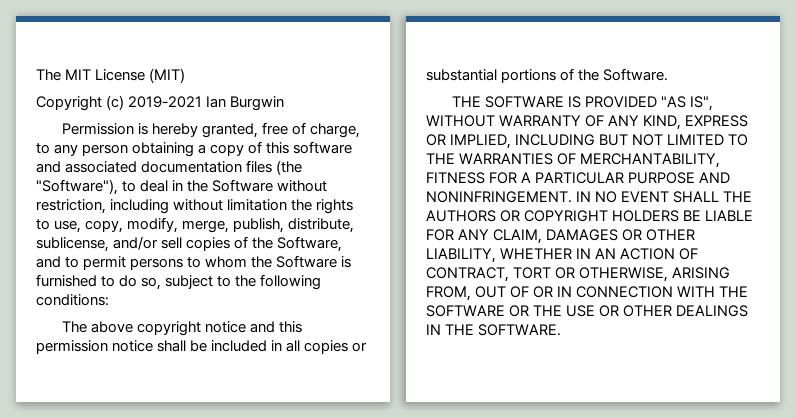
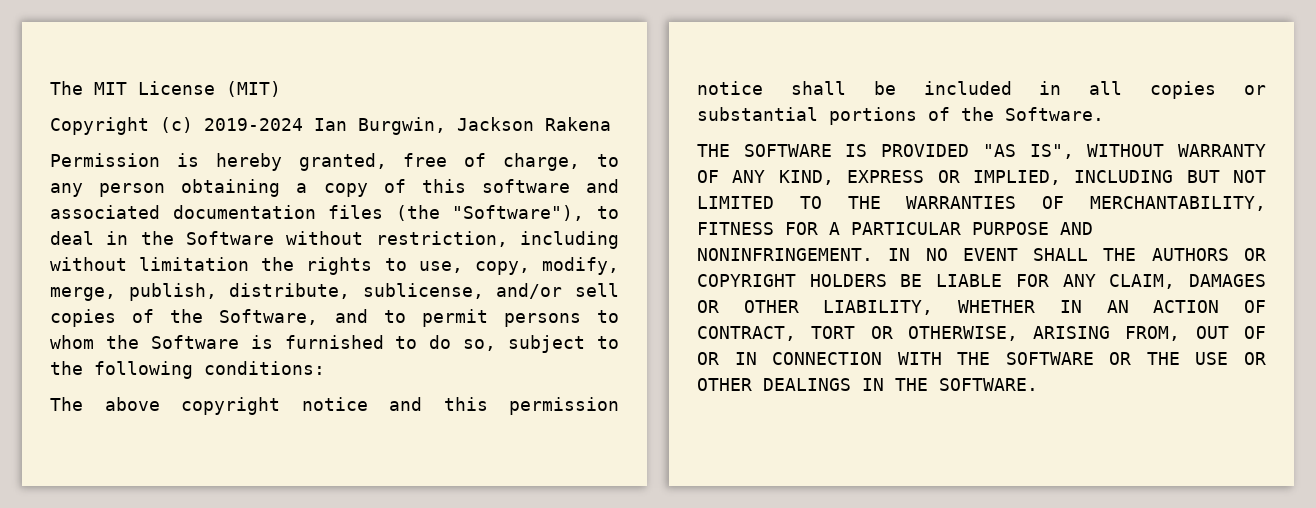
[128,96,285,111] 2019-2021 Ian Burgwin -> [204,117,611,135] 2019-2024 Ian Burgwin, Jackson Rakena

